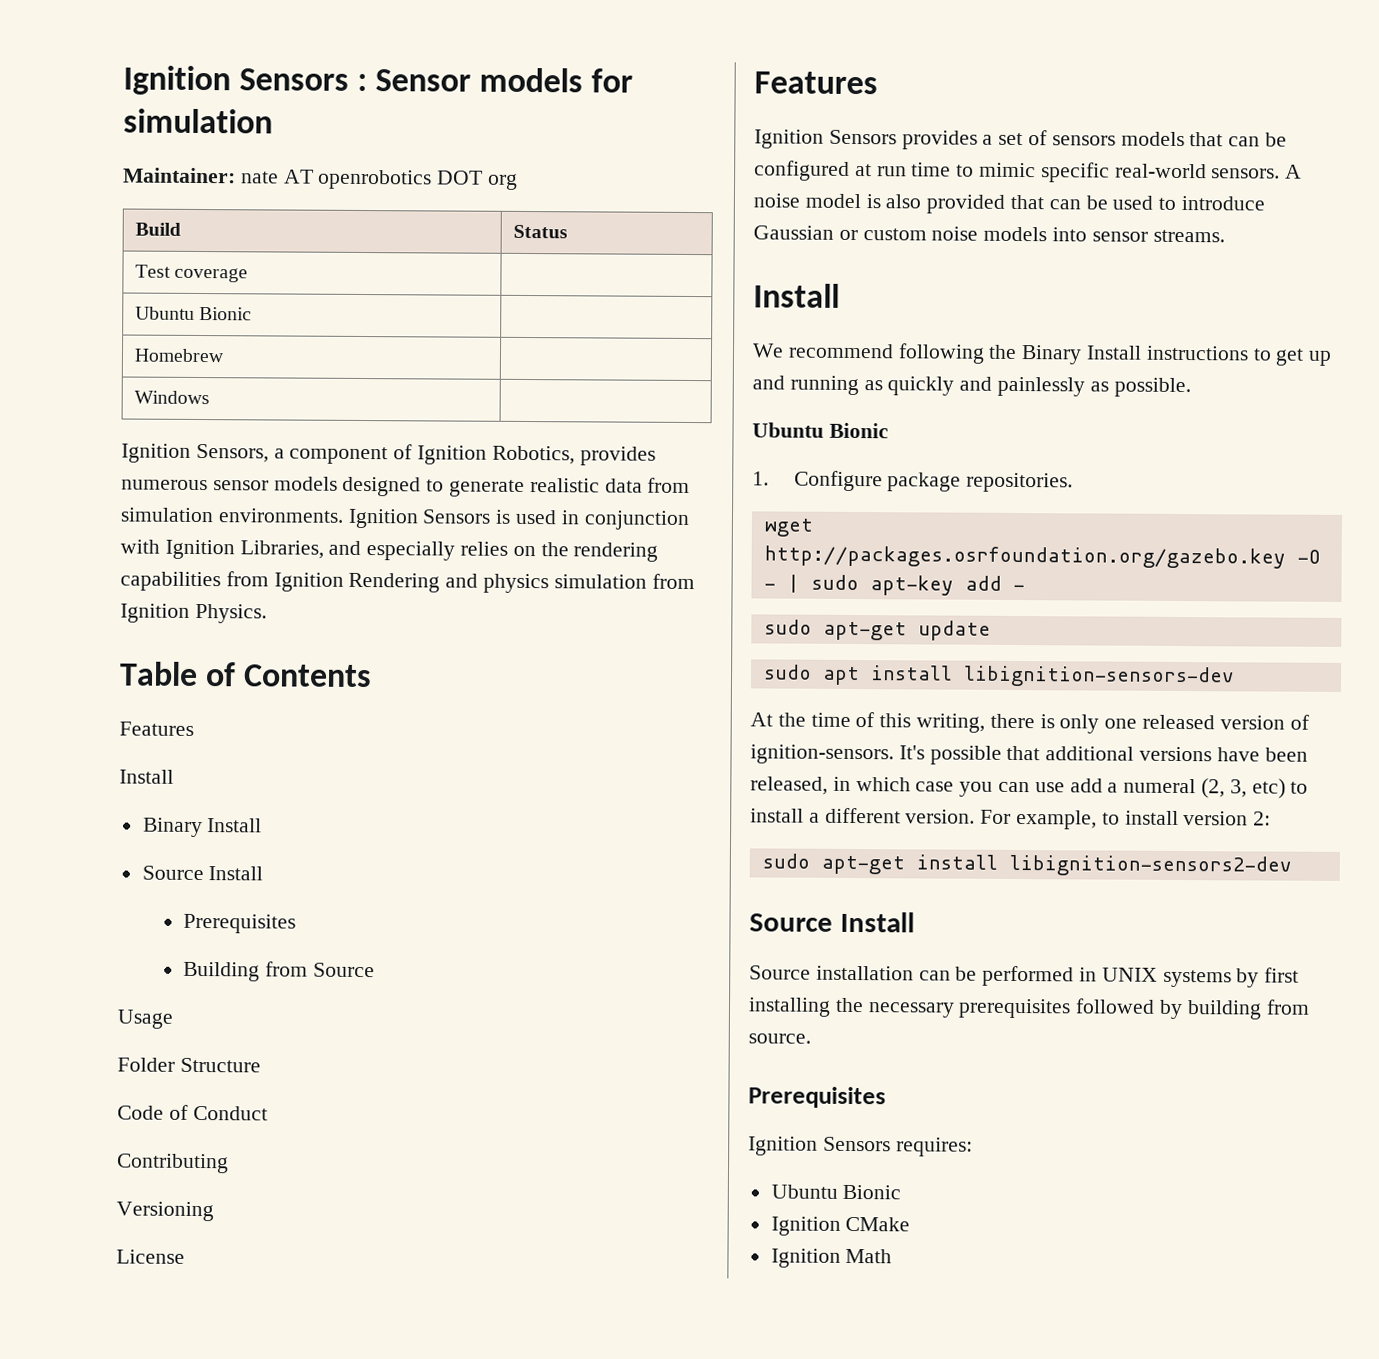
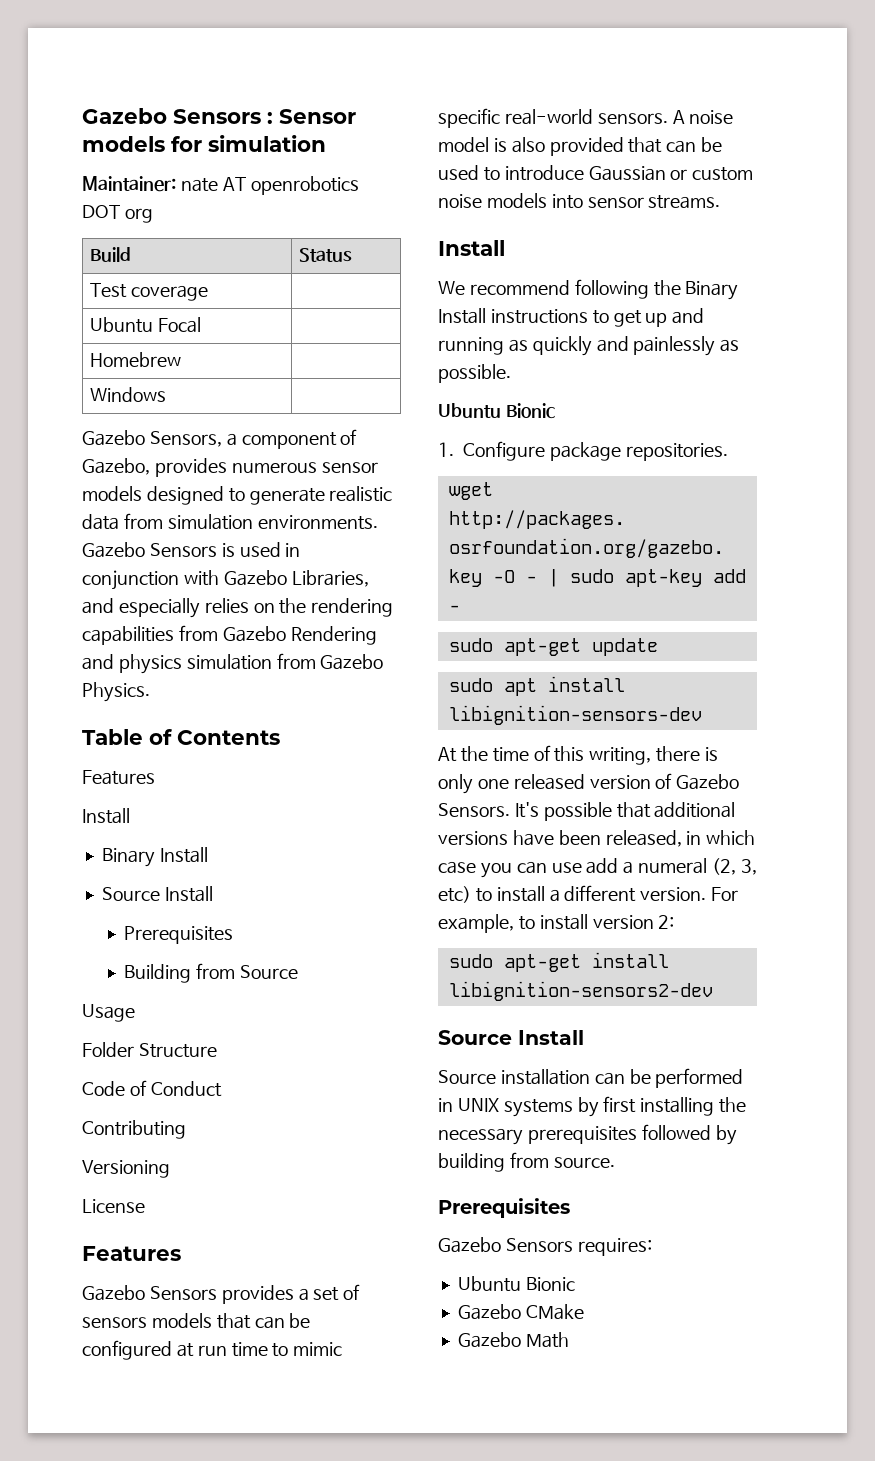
[123,65,231,96] Ignition -> [82,108,167,124] Gazebo
[198,306,252,321] Bionic -> [158,317,202,333] Focal
[121,443,191,463] Ignition -> [82,430,145,446] Gazebo
[417,445,575,465] Ignition Robotics, -> [82,458,150,475] Gazebo,
[347,508,419,529] Ignition -> [82,542,145,558] Gazebo
[164,539,235,560] Ignition -> [223,570,287,586] Gazebo
[273,572,344,592] Ignition -> [222,626,286,642] Gazebo
[120,603,190,623] Ignition -> [320,654,384,670] Gazebo
[754,129,824,149] Ignition -> [82,1285,145,1301] Gazebo
[750,744,894,765] ignition-sensors. -> [676,774,740,790] [438,803,510,817] Gazebo Sensors.
[748,1136,818,1156] Ignition -> [438,1237,501,1253] Gazebo
[770,1216,841,1236] Ignition -> [457,1304,521,1320] Gazebo
[770,1248,841,1268] Ignition -> [457,1332,521,1348] Gazebo

